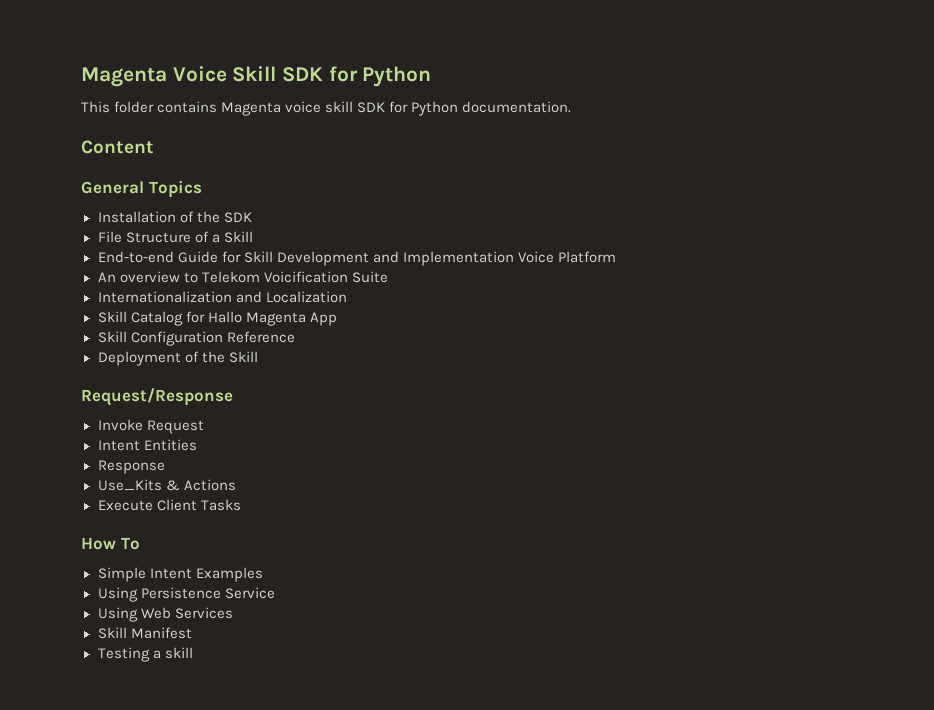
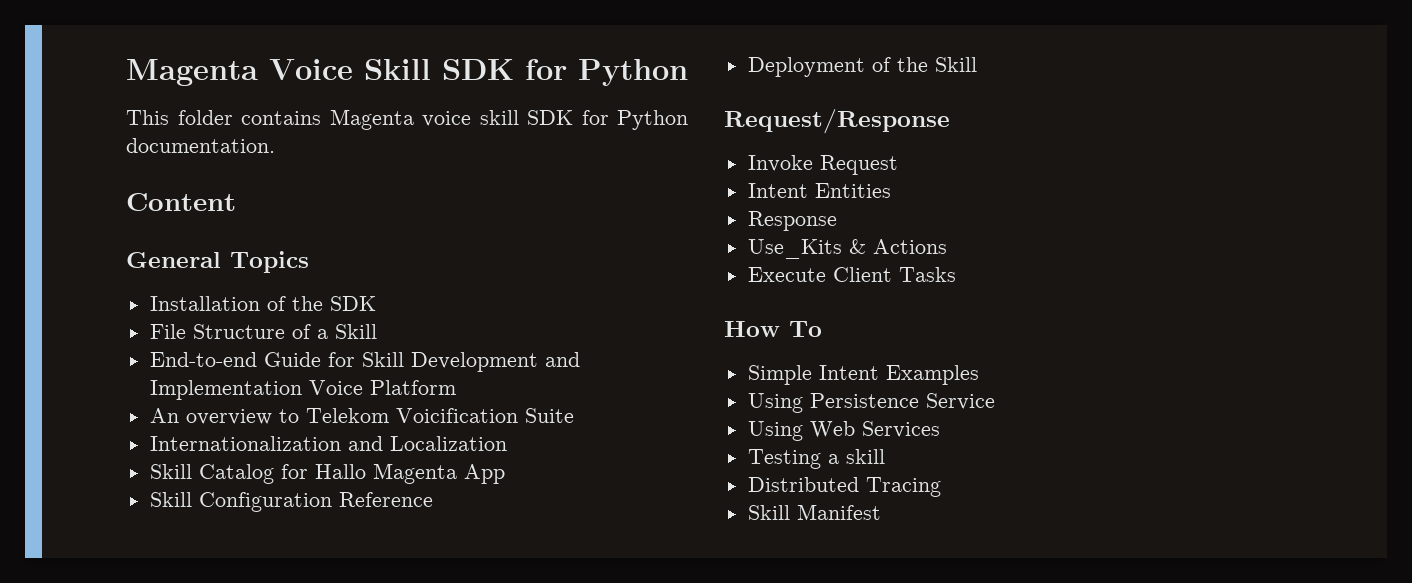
[97,627,192,639] // Skill Manifest -> (940, 429) none
(193, 653) none -> [747,477,941,497] [747,504,881,520] // Distributed Tracing // Skill Manifest

